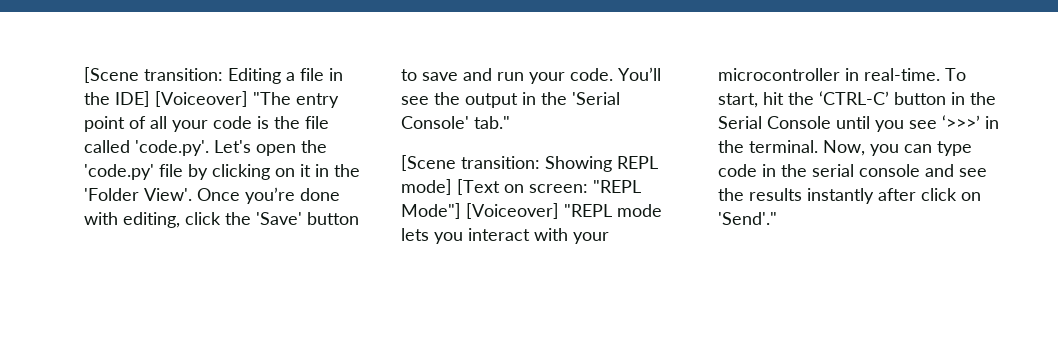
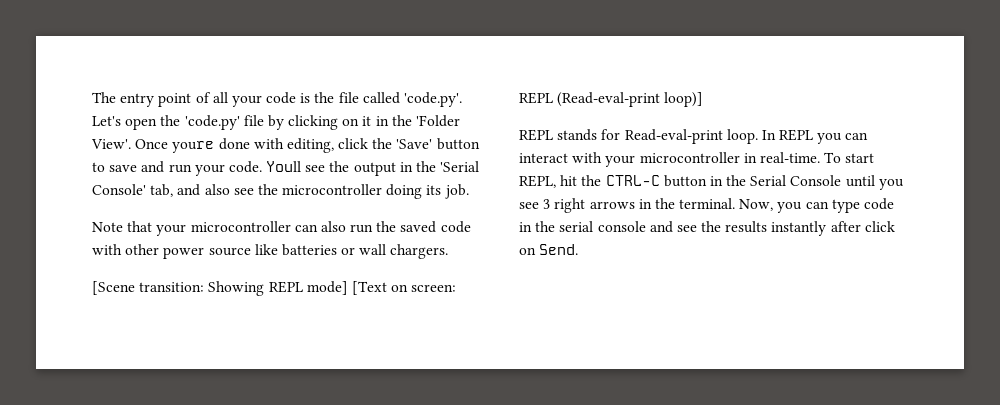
[84,67,343,84] [84,91,291,107] [Scene transition: Editing a file in the IDE] [Voiceover] "The -> [92,92,116,103] The
[245,187,295,204] you’re -> [172,141,215,153] youre
[618,67,661,81] You’ll -> [266,161,302,172] Youll
[474,116,510,129] tab." -> [150,184,469,199] [92,221,471,236] [92,244,449,259] tab, and also see the microcontroller doing its job. // Note that your microcontroller can also run the saved code with other power source like batteries or wall chargers.
[593,180,641,193] [401,203,662,219] [401,228,463,244] "REPL Mode"] [Voiceover] "REPL mode lets you -> [519,92,704,107] [519,129,869,144] REPL (Read-eval-print loop)] // REPL stands for Read-eval-print loop. In REPL you can
[718,93,758,108] start, -> [845,153,875,163] [519,175,556,188] start REPL,
[819,91,889,105] ‘CTRL-C’ -> [605,175,660,186] CTRL-C
[942,115,980,129] ‘>>>’ -> [543,198,635,213] 3 right arrows
[718,212,777,225] 'Send'." -> [539,244,579,255] Send.

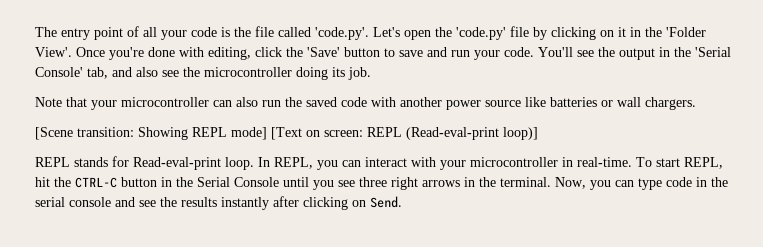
[172,141,215,153] youre -> [109,47,144,60] you're
[266,161,302,172] Youll -> [538,47,573,57] You'll
[125,244,160,255] other -> [400,97,442,107] another
[779,129,814,141] REPL -> [274,157,313,169] REPL,
[543,199,551,209] 3 -> [359,177,387,187] three
[864,221,895,232] click -> [303,197,348,210] clicking

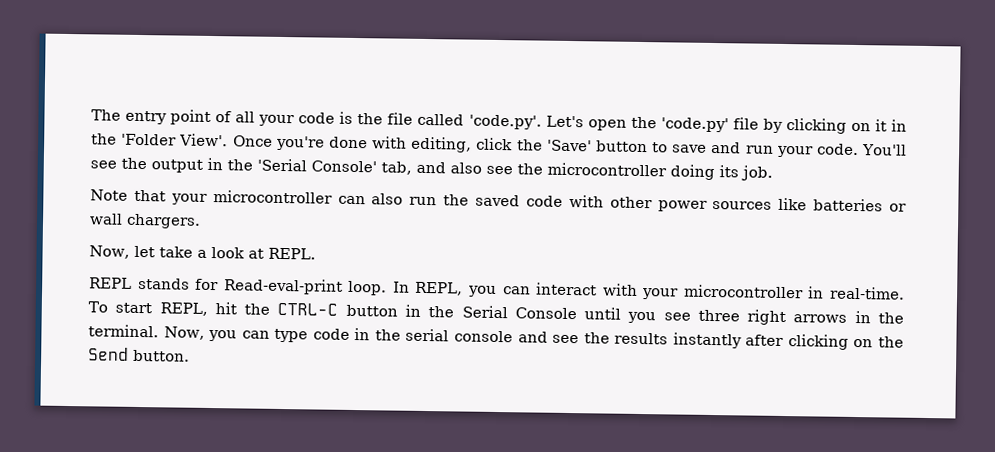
[400,97,521,110] another power source -> [609,196,773,212] other power sources
[35,127,538,140] [Scene transition: Showing REPL mode] [Text on screen: REPL (Read-eval-print loop)] -> [89,245,316,260] Now, let take a look at REPL.
[370,196,402,208] Send. -> [877,336,904,348] [88,347,190,362] the Send button.

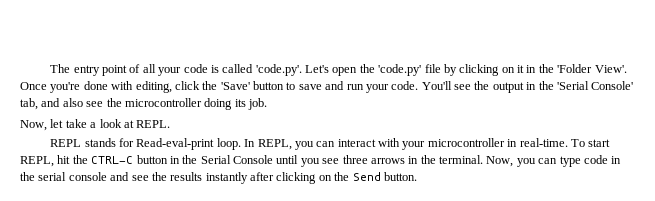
[357,112,414,125] the file -> (219, 69) none
[90,189,907,212] [89,213,201,229] // Note that your microcontroller can also run the saved code with other power sources like batteries or wall chargers. -> (267, 104) none
[747,309,787,326] right -> (368, 159) none

